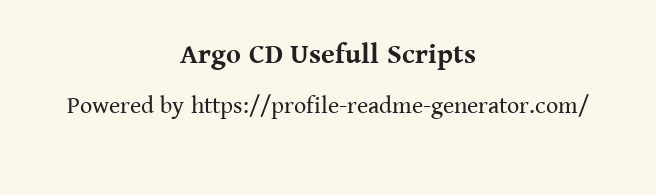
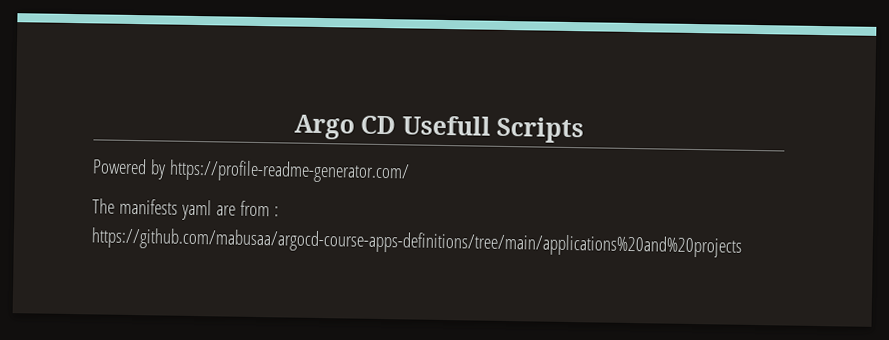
(589, 106) none -> [92,198,279,221] [91,227,742,258] // The manifests yaml are from : https://github.com/mabusaa/argocd-course-apps-definitions/tree/main/applications%20and%20projects

